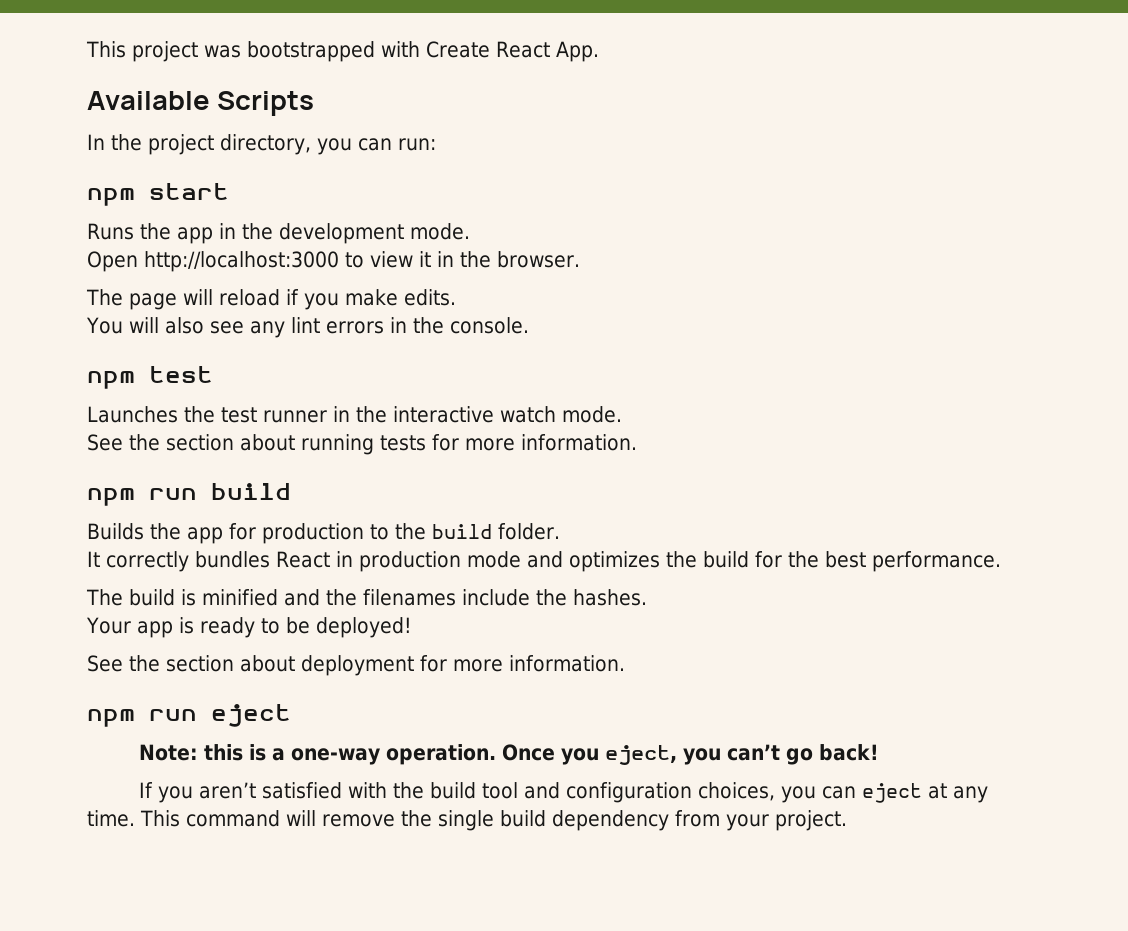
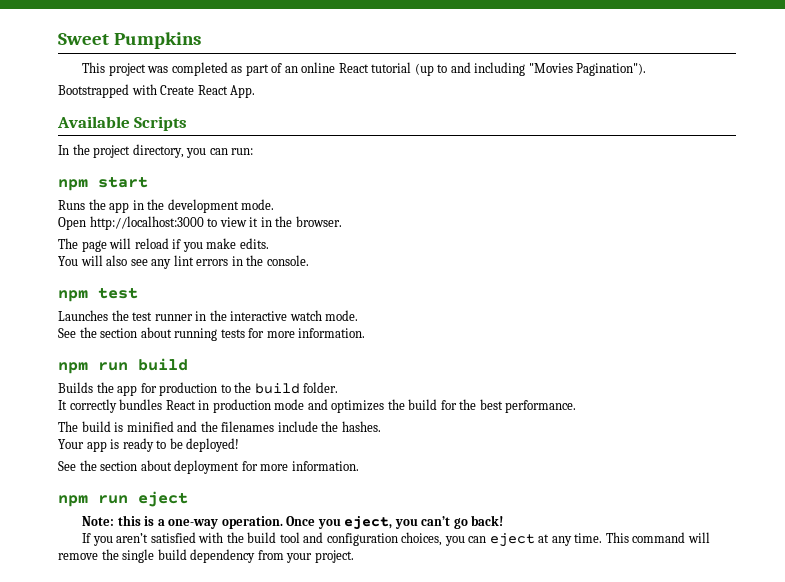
(86, 49) none -> [58,32,201,49] Sweet Pumpkins //
[247,41,375,62] bootstrapped -> [171,62,647,76] [58,84,129,98] completed as part of an online React tutorial (up to and including "Movies Pagination"). // Bootstrapped

